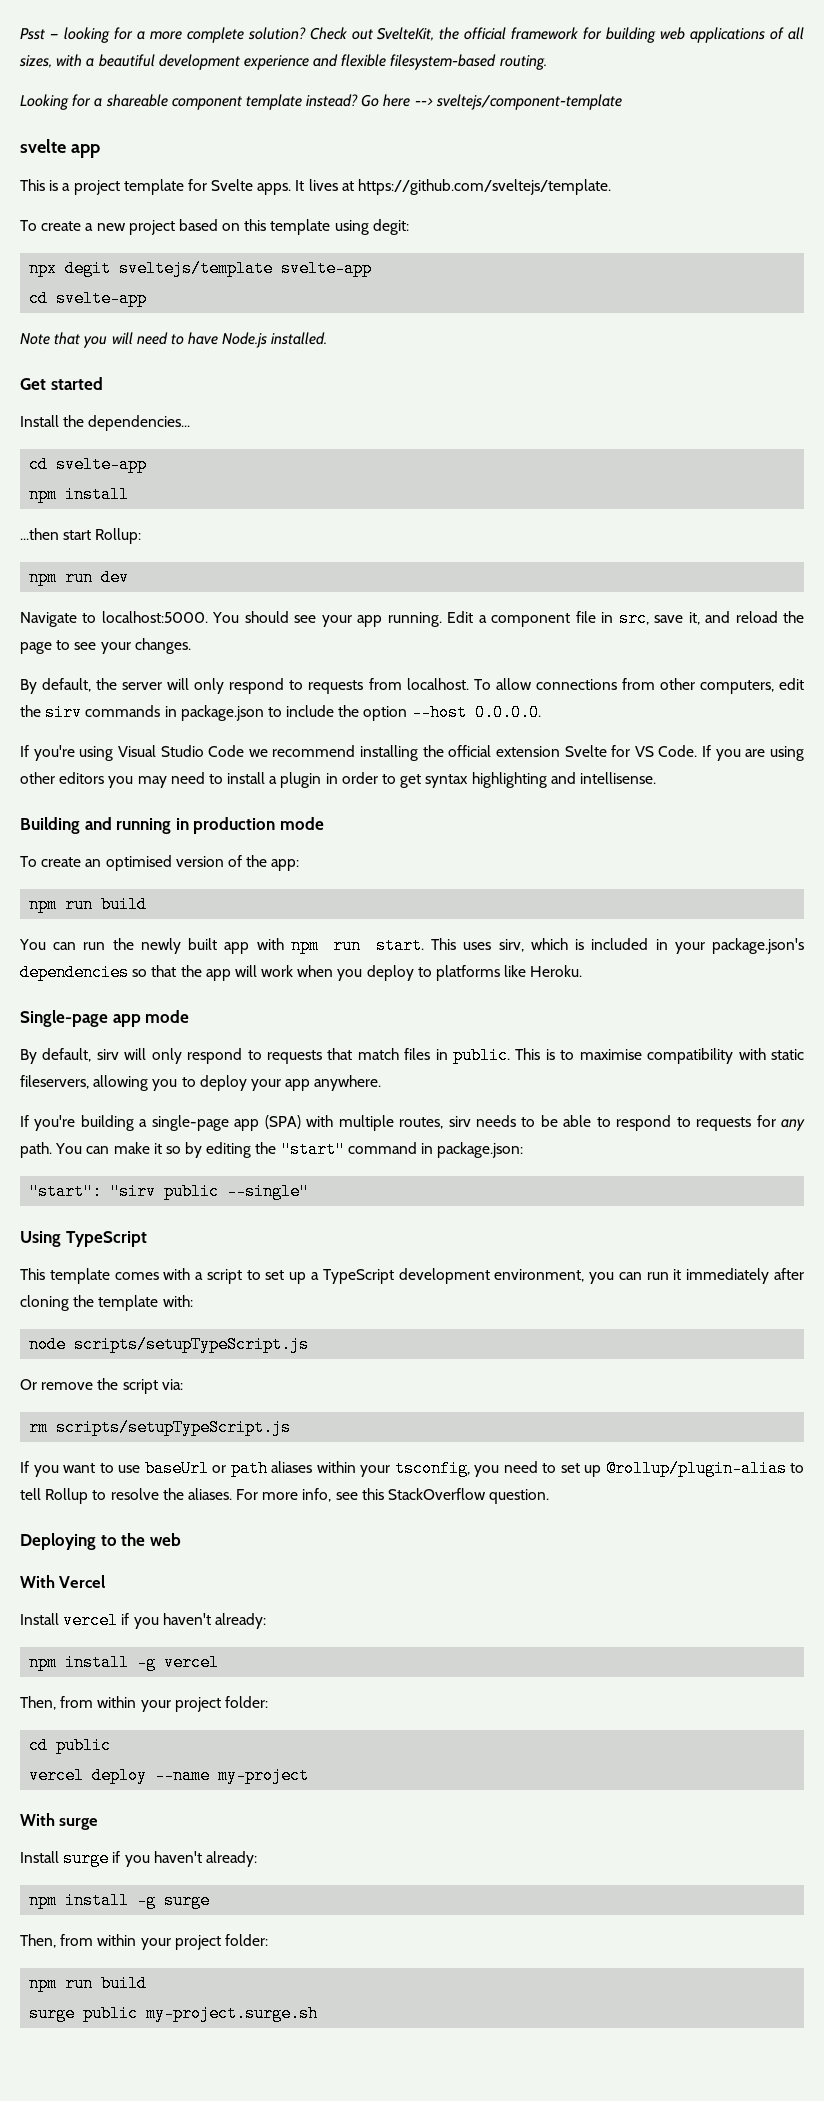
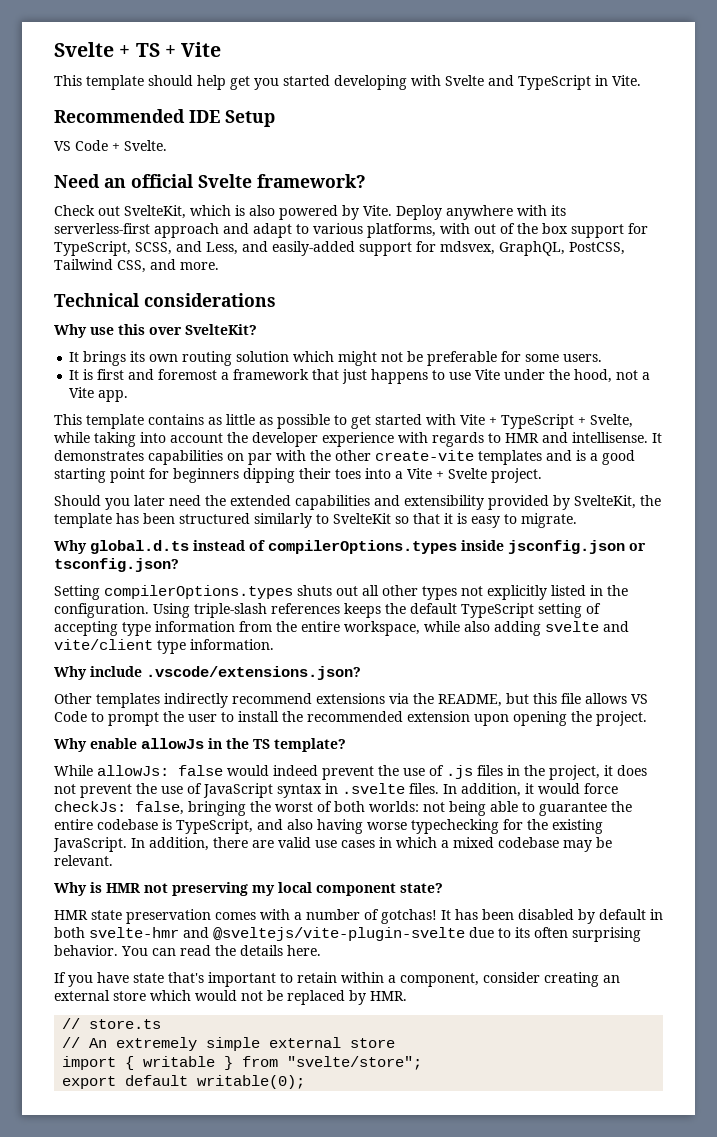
[20,27,804,43] [19,54,547,70] [20,94,622,110] [20,139,100,158] [20,179,612,195] [20,219,409,235] [29,260,373,277] [29,290,148,307] [20,332,328,348] [20,377,103,390] [20,415,191,431] [29,456,148,473] [29,486,130,503] [20,528,142,544] [29,569,130,586] [20,610,805,627] [20,638,191,654] [20,678,804,694] [20,704,541,721] [20,745,805,761] [20,772,656,788] [20,817,324,834] [20,855,300,871] [29,896,148,913] [19,937,804,954] [20,964,583,981] [20,1010,190,1027] [20,1047,805,1064] [20,1075,382,1091] [20,1115,806,1131] [20,1141,524,1158] [29,1183,310,1200] [20,1231,147,1247] [20,1268,805,1284] [20,1295,193,1311] [29,1336,310,1353] [20,1378,183,1394] [29,1419,292,1436] [20,1460,804,1477] [20,1488,550,1504] [20,1533,181,1550] [20,1575,106,1588] [20,1612,266,1629] [29,1654,220,1671] [20,1696,268,1712] [29,1737,112,1754] [29,1767,310,1784] [20,1813,99,1830] [20,1850,257,1867] [29,1892,211,1909] [20,1934,268,1950] [29,1975,148,1992] [29,2005,319,2022] Psst — looking for a more complete solution? Check out SvelteKit, the official framework for building web applications of all sizes, with a beautiful development experience and flexible filesystem-based routing. // Looking for a shareable component template instead? Go here --> sveltejs/component-template // svelte app // This is a project template for Svelte apps. It lives at https://github.com/sveltejs/template. // To create a new project based on this template using degit: // npx degit sveltejs/template svelte-app // cd svelte-app // Note that you will need to have Node.js installed. // Get started // Install the dependencies... // cd svelte-app // npm install // ...then start Rollup: // npm run dev // Navigate to localhost:5000. You should see your app running. Edit a component file in src, save it, and reload the page to see your changes. // By default, the server will only respond to requests from localhost. To allow connections from other computers, edit the sirv commands in package.json to include the option --host 0.0.0.0. // If you're using Visual Studio Code we recommend installing the official extension Svelte for VS Code. If you are using other editors you may need to install a plugin in order to get syntax highlighting and intellisense. // Building and running in production mode // To create an optimised version of the app: // npm run build // You can run the newly built app with npm run start. This uses sirv, which is included in your package.json's dependencies so that the app will work when you deploy to platforms like Heroku. // Single-page app mode // By default, sirv will only respond to requests that match files in public. This is to maximise compatibility with static fileservers, allowing you to deploy your app anywhere. // If you're building a single-page app (SPA) with multiple routes, sirv needs to be able to respond to requests for any path. You can make it so by editing the "start" command in package.json: // "start": "sirv public --single" // Using TypeScript // This template comes with a script to set up a TypeScript development environment, you can run it immediately after cloning the template with: // node scripts/setupTypeScript.js // Or remove the script via: // rm scripts/setupTypeScript.js // If you want to use baseUrl or path aliases within your tsconfig, you need to set up @rollup/plugin-alias to tell Rollup to resolve the aliases. For more info, see this StackOverflow question. // Deploying to the web // With Vercel // Install vercel if you haven't already: // npm install -g vercel // Then, from within your project folder: // cd public // vercel deploy --name my-project // With surge // Install surge if you haven't already: // npm install -g surge // Then, from within your project folder: // npm run build // surge public my-project.surge.sh -> [54,42,222,57] [54,75,641,90] [54,109,275,127] [54,140,167,151] [54,174,366,188] [54,205,566,220] [54,223,648,238] [54,241,625,256] [54,259,219,273] [54,293,276,307] [54,324,257,338] [69,351,603,366] [69,369,651,384] [69,387,129,402] [54,414,633,429] [54,432,662,447] [54,450,635,465] [54,468,542,483] [54,495,661,510] [54,513,577,528] [54,540,646,554] [54,558,179,572] [54,585,628,600] [54,603,601,618] [54,621,629,636] [54,639,274,654] [54,666,361,680] [54,693,648,708] [54,711,647,726] [54,738,346,752] [54,765,647,780] [54,783,618,798] [54,801,632,816] [54,819,603,834] [53,837,612,852] [54,855,113,866] [54,882,443,896] [54,909,663,924] [54,927,641,942] [54,945,321,956] [54,972,620,987] [54,990,407,1005] [62,1018,162,1029] [62,1037,396,1051] [62,1056,423,1070] [62,1075,306,1089] Svelte + TS + Vite // This template should help get you started developing with Svelte and TypeScript in Vite. // Recommended IDE Setup // VS Code + Svelte. // Need an official Svelte framework? // Check out SvelteKit, which is also powered by Vite. Deploy anywhere with its serverless-first approach and adapt to various platforms, with out of the box support for TypeScript, SCSS, and Less, and easily-added support for mdsvex, GraphQL, PostCSS, Tailwind CSS, and more. // Technical considerations // Why use this over SvelteKit? // It brings its own routing solution which might not be preferable for some users. // It is first and foremost a framework that just happens to use Vite under the hood, not a Vite app. // This template contains as little as possible to get started with Vite + TypeScript + Svelte, while taking into account the developer experience with regards to HMR and intellisense. It demonstrates capabilities on par with the other create-vite templates and is a good starting point for beginners dipping their toes into a Vite + Svelte project. // Should you later need the extended capabilities and extensibility provided by SvelteKit, the template has been structured similarly to SvelteKit so that it is easy to migrate. // Why global.d.ts instead of compilerOptions.types inside jsconfig.json or tsconfig.json? // Setting compilerOptions.types shuts out all other types not explicitly listed in the configuration. Using triple-slash references keeps the default TypeScript setting of accepting type information from the entire workspace, while also adding svelte and vite/client type information. // Why include .vscode/extensions.json? // Other templates indirectly recommend extensions via the README, but this file allows VS Code to prompt the user to install the recommended extension upon opening the project. // Why enable allowJs in the TS template? // While allowJs: false would indeed prevent the use of .js files in the project, it does not prevent the use of JavaScript syntax in .svelte files. In addition, it would force checkJs: false, bringing the worst of both worlds: not being able to guarantee the entire codebase is TypeScript, and also having worse typechecking for the existing JavaScript. In addition, there are valid use cases in which a mixed codebase may be relevant. // Why is HMR not preserving my local component state? // HMR state preservation comes with a number of gotchas! It has been disabled by default in both svelte-hmr and @sveltejs/vite-plugin-svelte due to its often surprising behavior. You can read the details here. // If you have state that's important to retain within a component, consider creating an external store which would not be replaced by HMR. // // store.ts // // An extremely simple external store // import { writable } from "svelte/store"; // export default writable(0);

